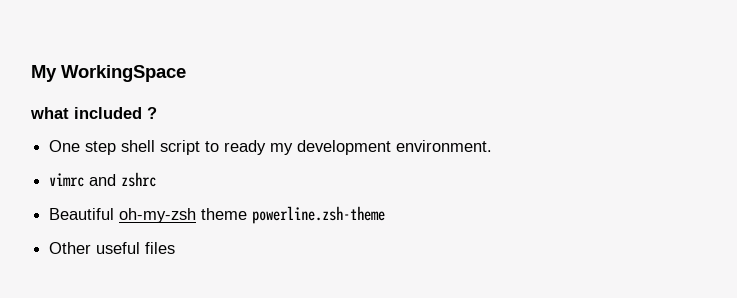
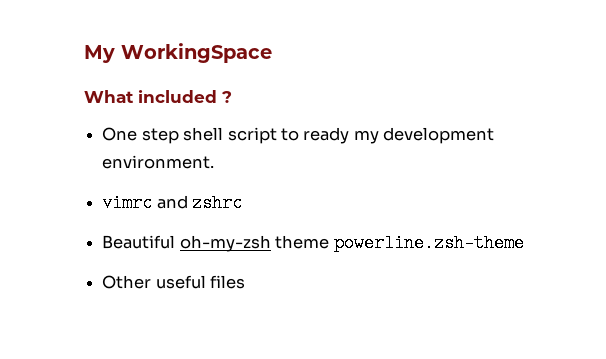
[30,107,69,119] what -> [84,90,134,103] What

